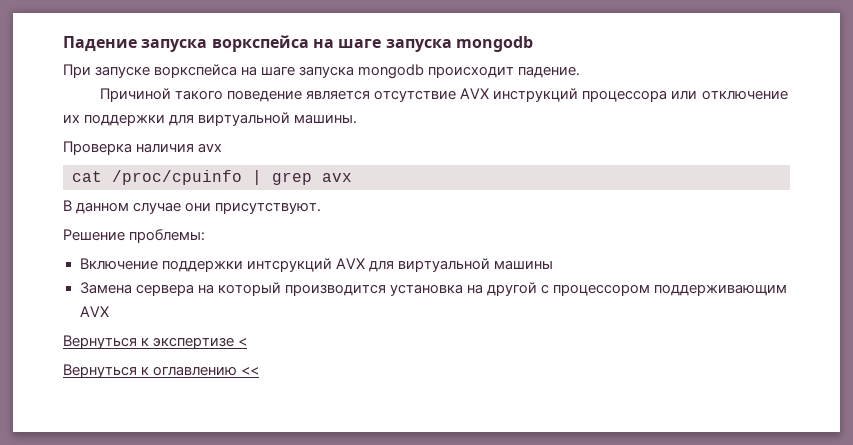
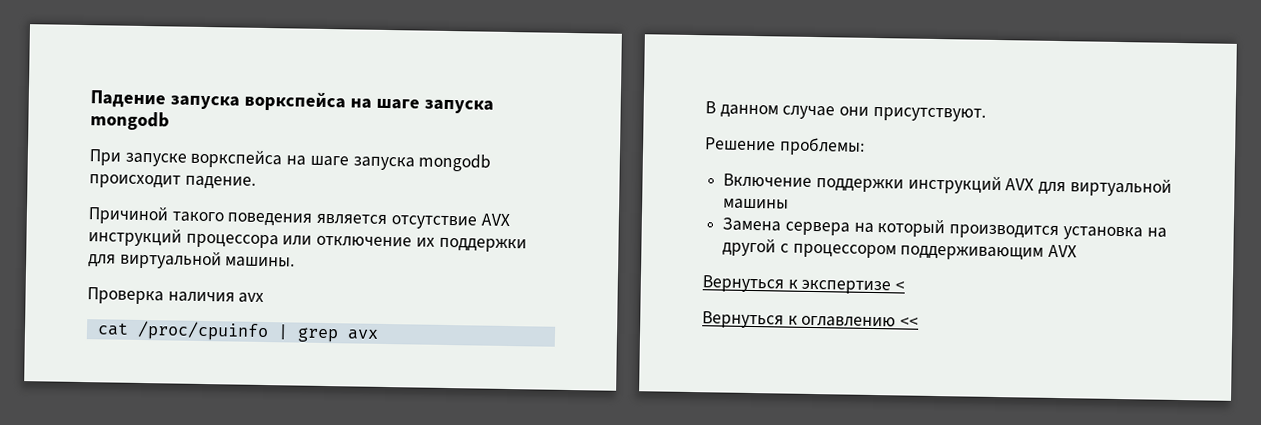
[227,90,303,102] поведение -> [227,212,313,227] поведения
[246,258,332,272] интсрукций -> [907,175,1002,195] инструкций

